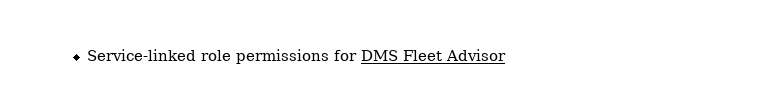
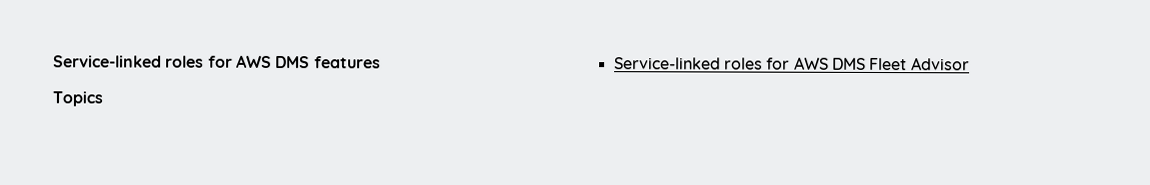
[86,49,357,64] Service-linked role permissions for -> [53,54,381,69] [52,91,104,107] [613,56,829,70] Service-linked roles for AWS DMS features // Topics // Service-linked roles for AWS

